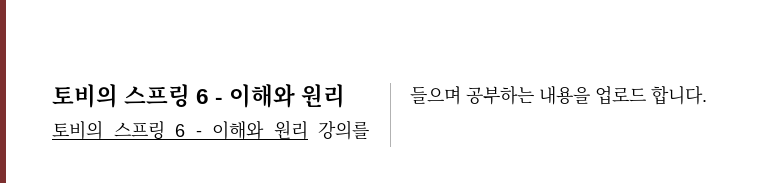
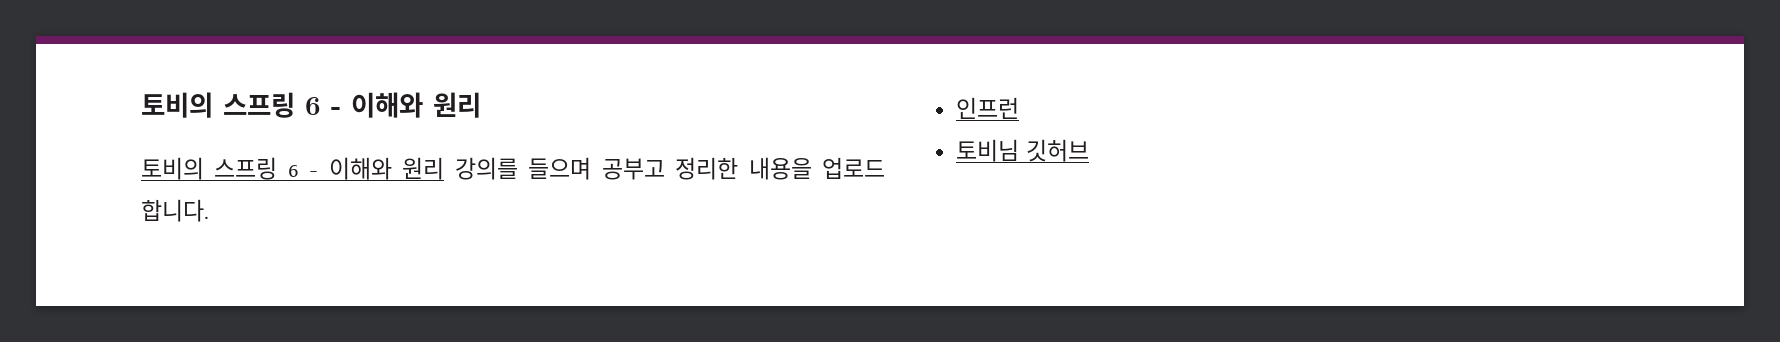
[466,86,534,105] 공부하는 -> [601,157,739,180] 공부고 정리한
(707, 95) none -> [956,97,1020,119] [956,139,1089,162] // 인프런 // 토비님 깃허브

